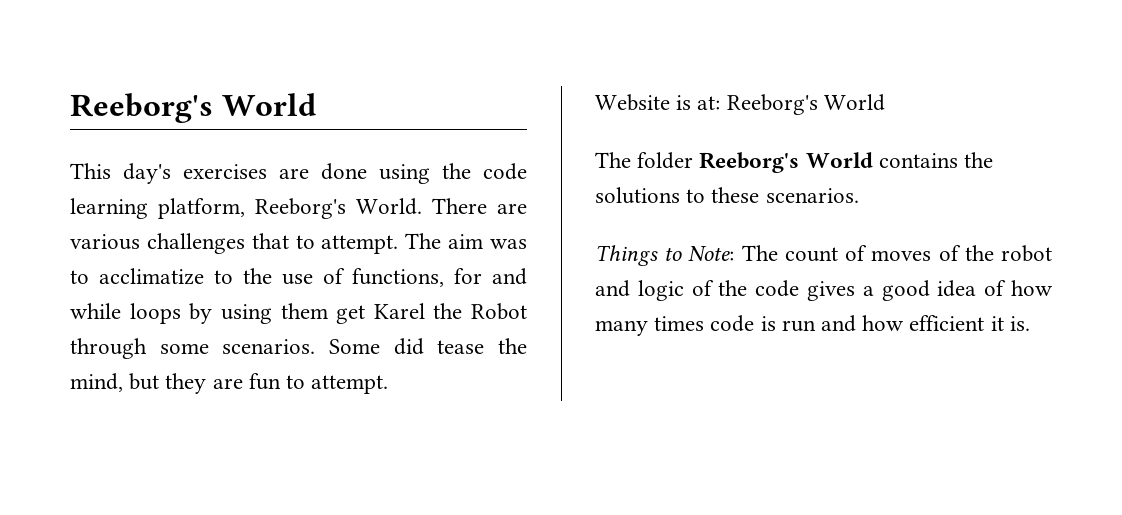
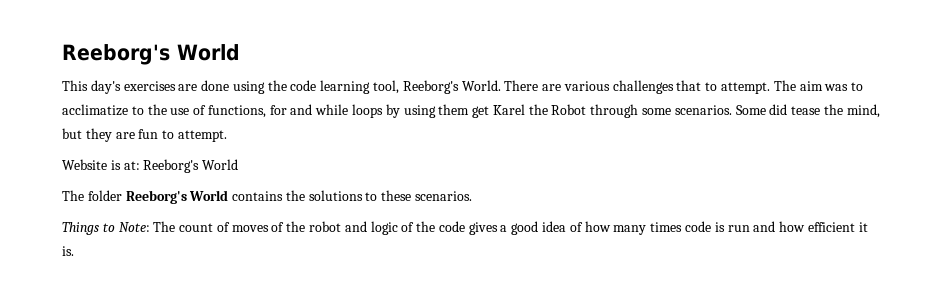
[158,198,245,219] platform, -> [373,80,400,94] tool,

